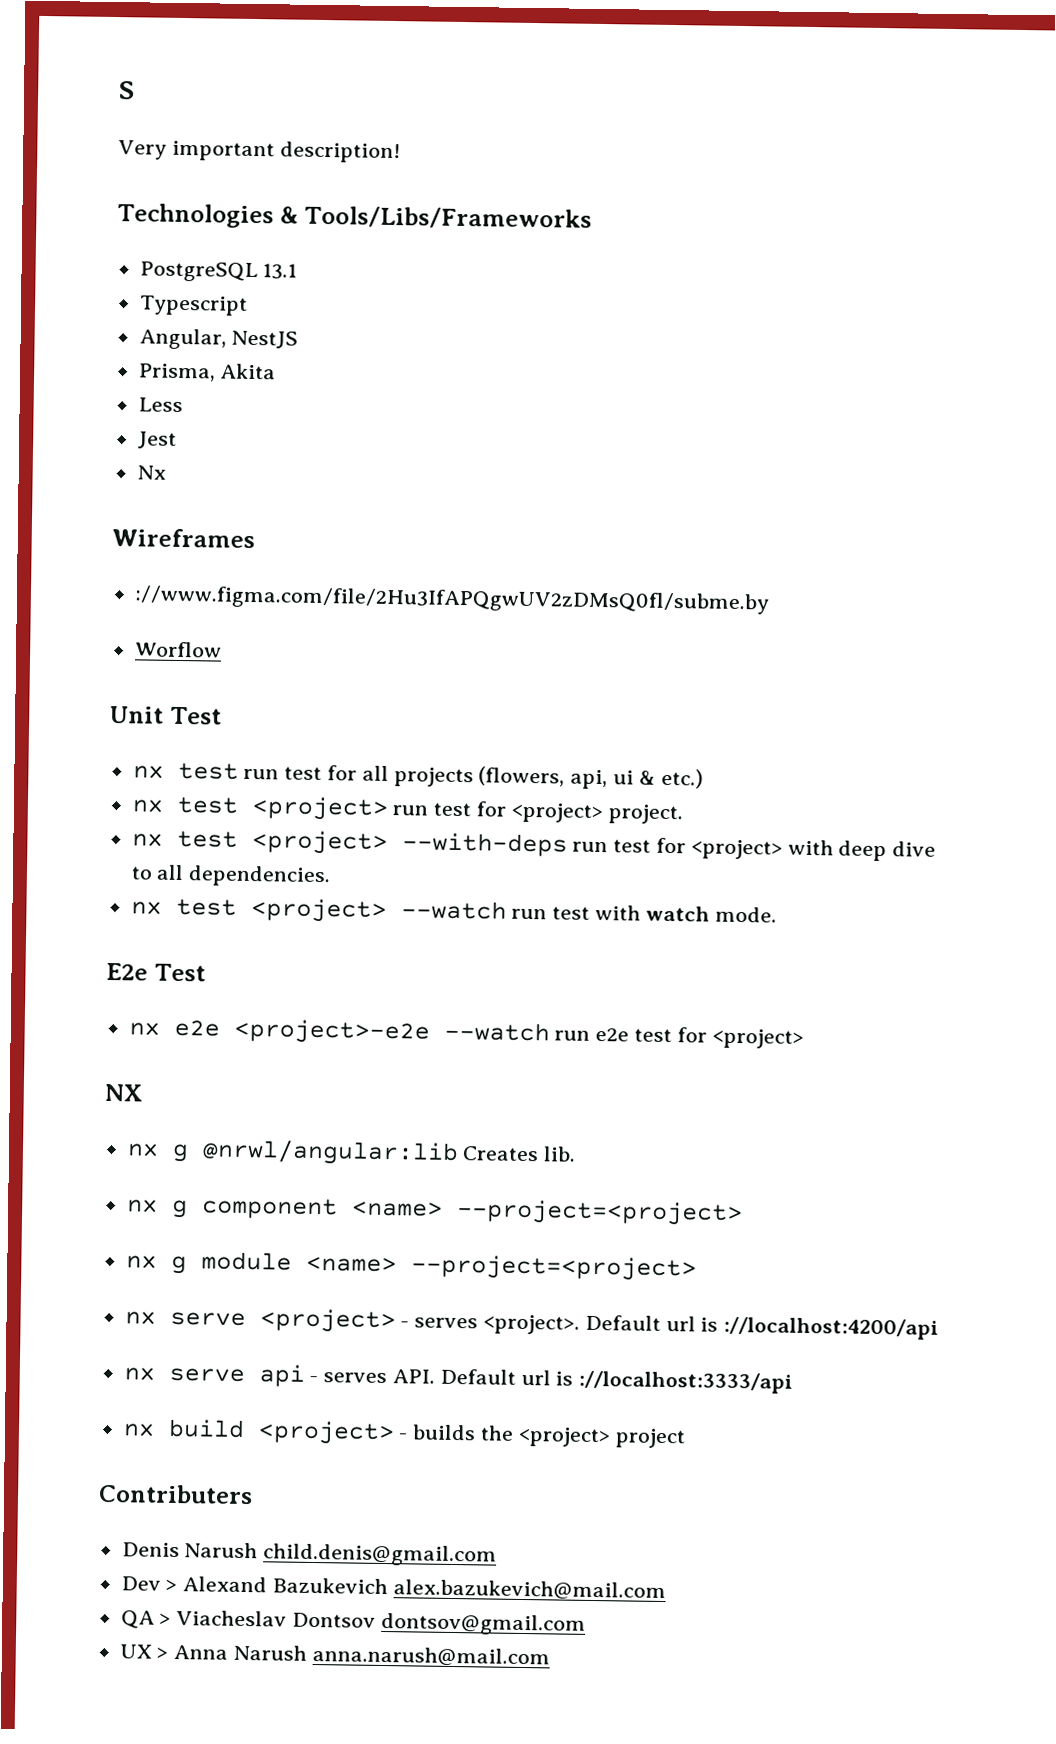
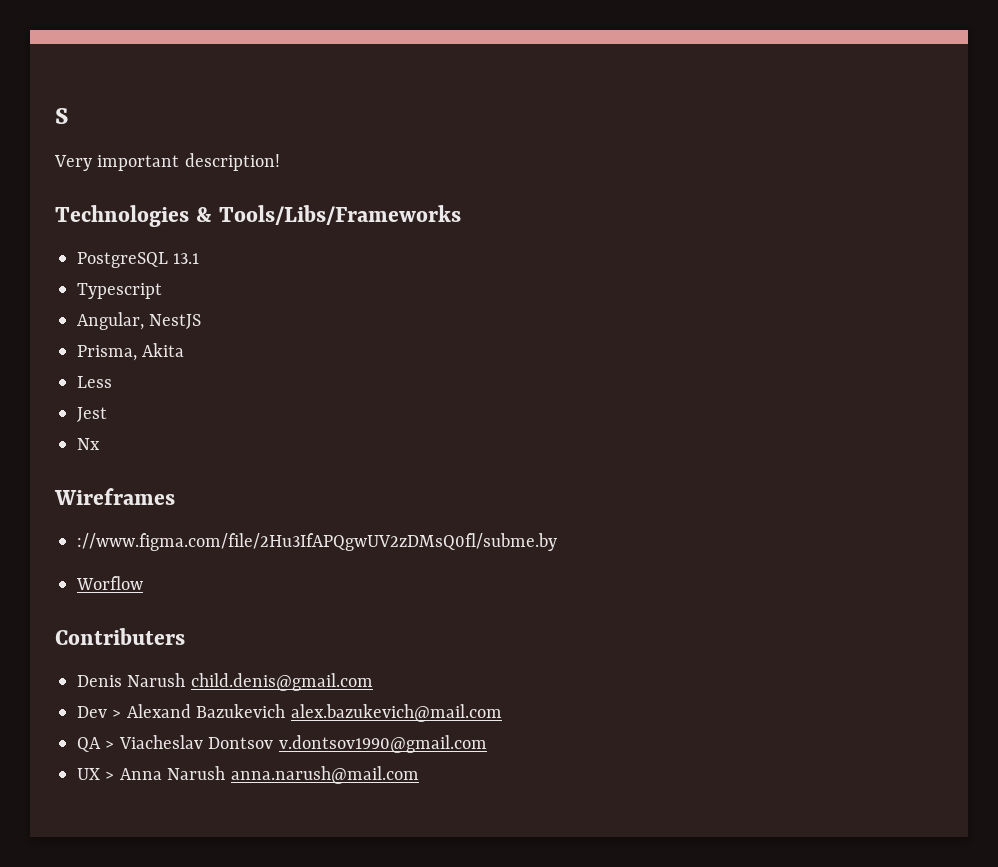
[110,706,222,725] [132,762,704,790] [131,796,683,825] [131,830,937,862] [130,864,332,888] [130,898,777,923] [106,962,206,982] [128,1018,804,1049] [104,1083,143,1102] [126,1138,577,1167] [126,1197,743,1227] [125,1251,697,1282] [124,1308,940,1340] [123,1364,794,1394] [122,1418,686,1449] // Unit Test // nx test run test for all projects (flowers, api, ui & etc.) // nx test <project> run test for <project> project. // nx test <project> --with-deps run test for <project> with deep dive to all dependencies. // nx test <project> --watch run test with watch mode. // E2e Test // nx e2e <project>-e2e --watch run e2e test for <project> // NX // nx g @nrwl/angular:lib Creates lib. // nx g component <name> --project=<project> // nx g module <name> --project=<project> // nx serve <project> - serves <project>. Default url is ://localhost:4200/api // nx serve api - serves API. Default url is ://localhost:3333/api // nx build <project> - builds the <project> project -> (143, 583) none
[380,1612,586,1636] dontsov@gmail.com -> [278,735,487,753] v.dontsov1990@gmail.com

